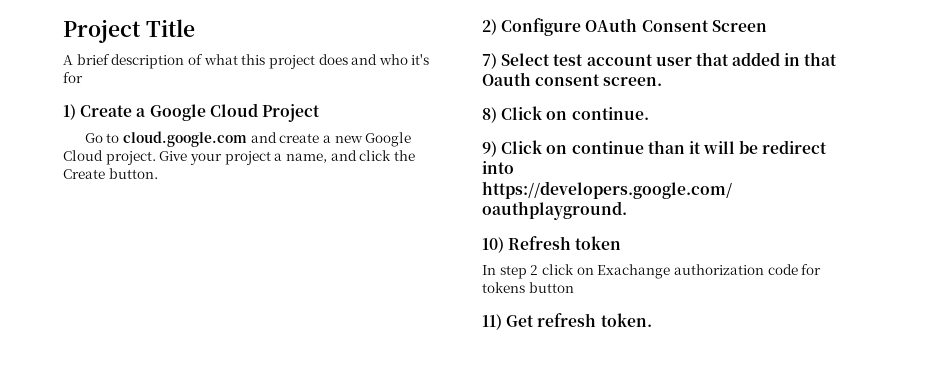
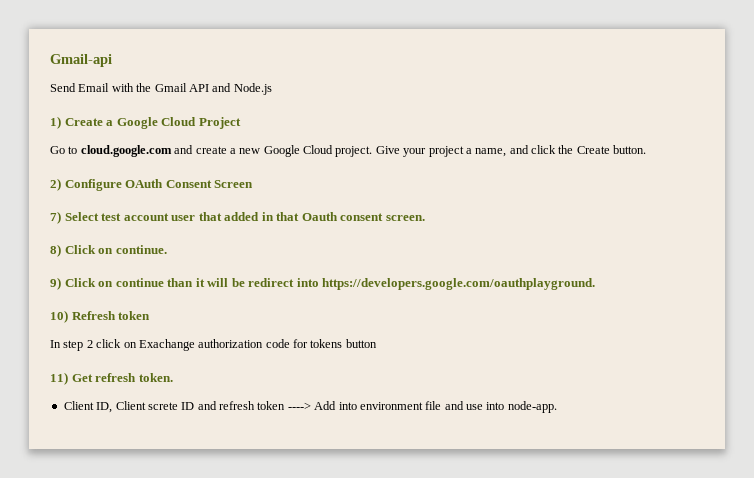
[63,19,195,43] [63,54,430,69] [63,72,83,83] Project Title // A brief description of what this project does and who it's for -> [50,54,112,67] [50,83,272,95] Gmail-api // Send Email with the Gmail API and Node.js
(652, 320) none -> [63,401,557,413] // Client ID, Client screte ID and refresh token ----> Add into environment file and use into node-app.

